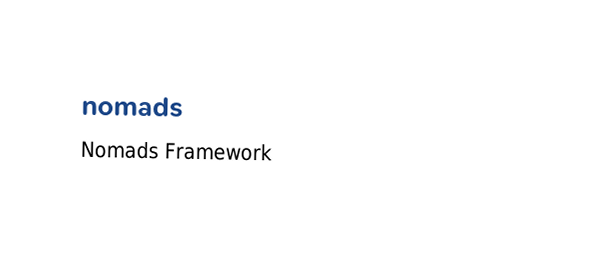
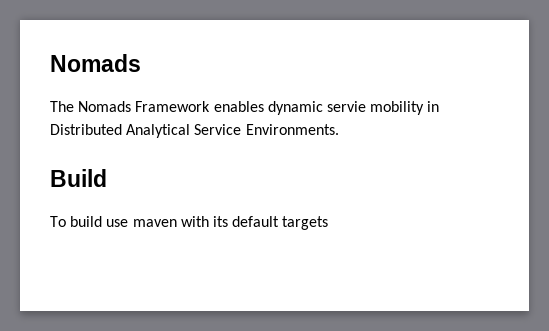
[81,95,183,118] [80,140,272,162] nomads // Nomads Framework -> [50,54,141,72] [50,101,440,115] [50,124,339,138] [50,169,107,187] [50,216,329,230] Nomads // The Nomads Framework enables dynamic servie mobility in Distributed Analytical Service Environments. // Build // To build use maven with its default targets

